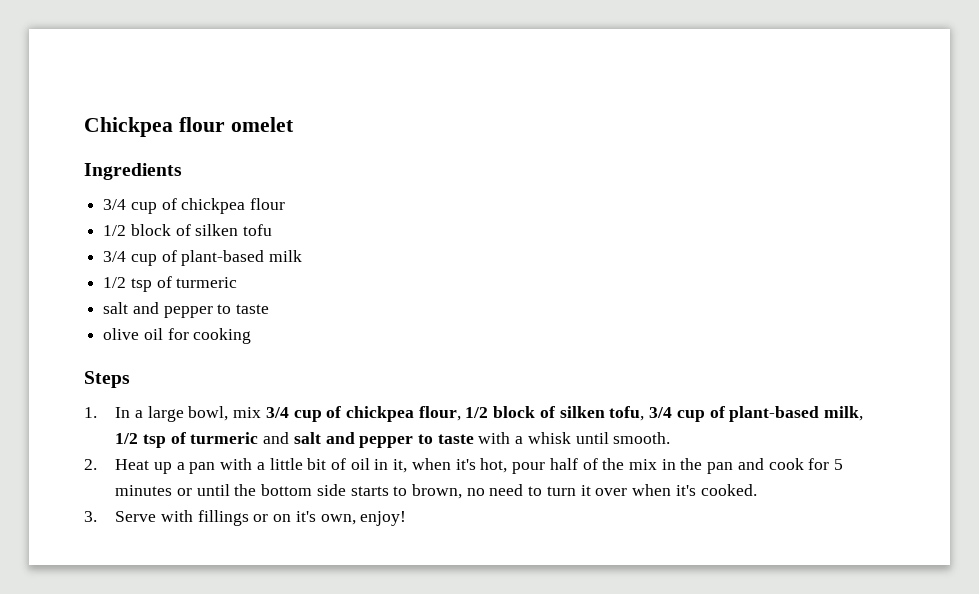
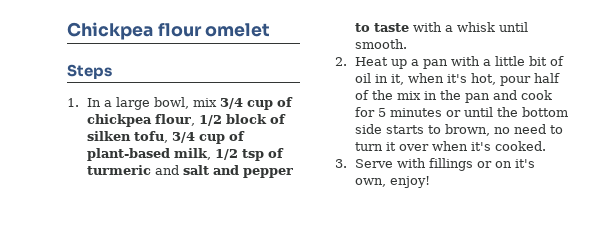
[84,163,182,180] [103,198,286,214] [103,224,273,236] [103,250,303,266] [103,276,238,292] [103,302,270,318] [103,328,252,344] // Ingredients // 3/4 cup of chickpea flour // 1/2 block of silken tofu // 3/4 cup of plant-based milk // 1/2 tsp of turmeric // salt and pepper to taste // olive oil for cooking -> (271, 30) none

